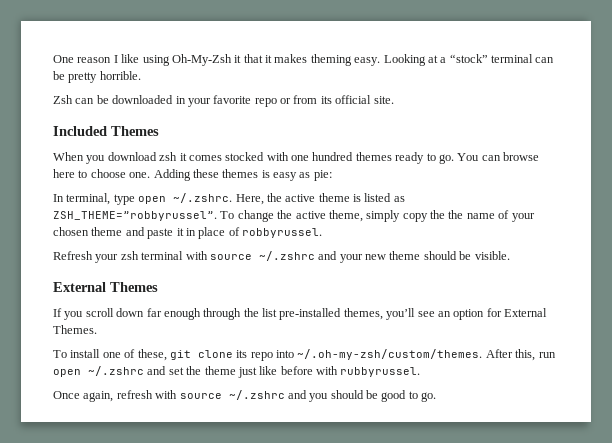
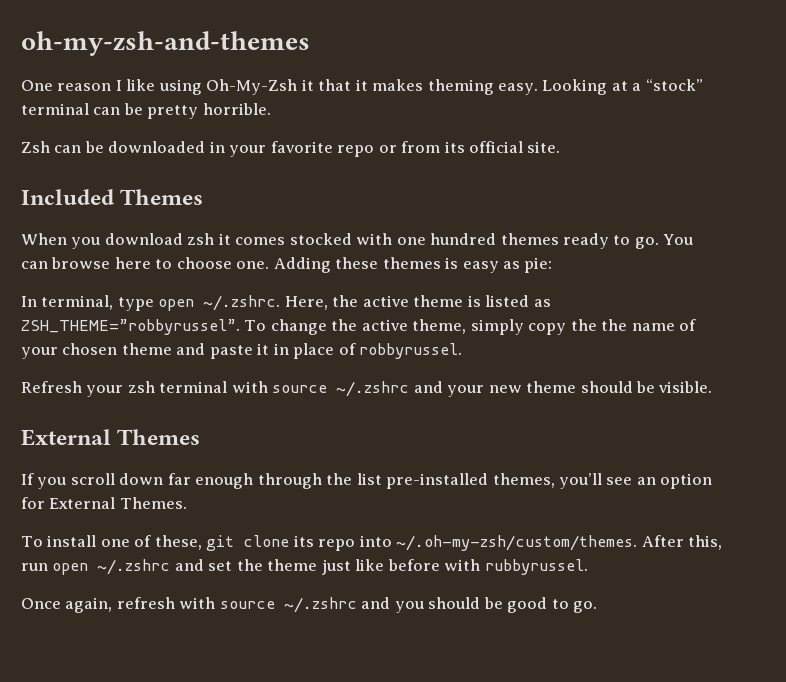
(53, 59) none -> [21,31,310,56] oh-my-zsh-and-themes //

